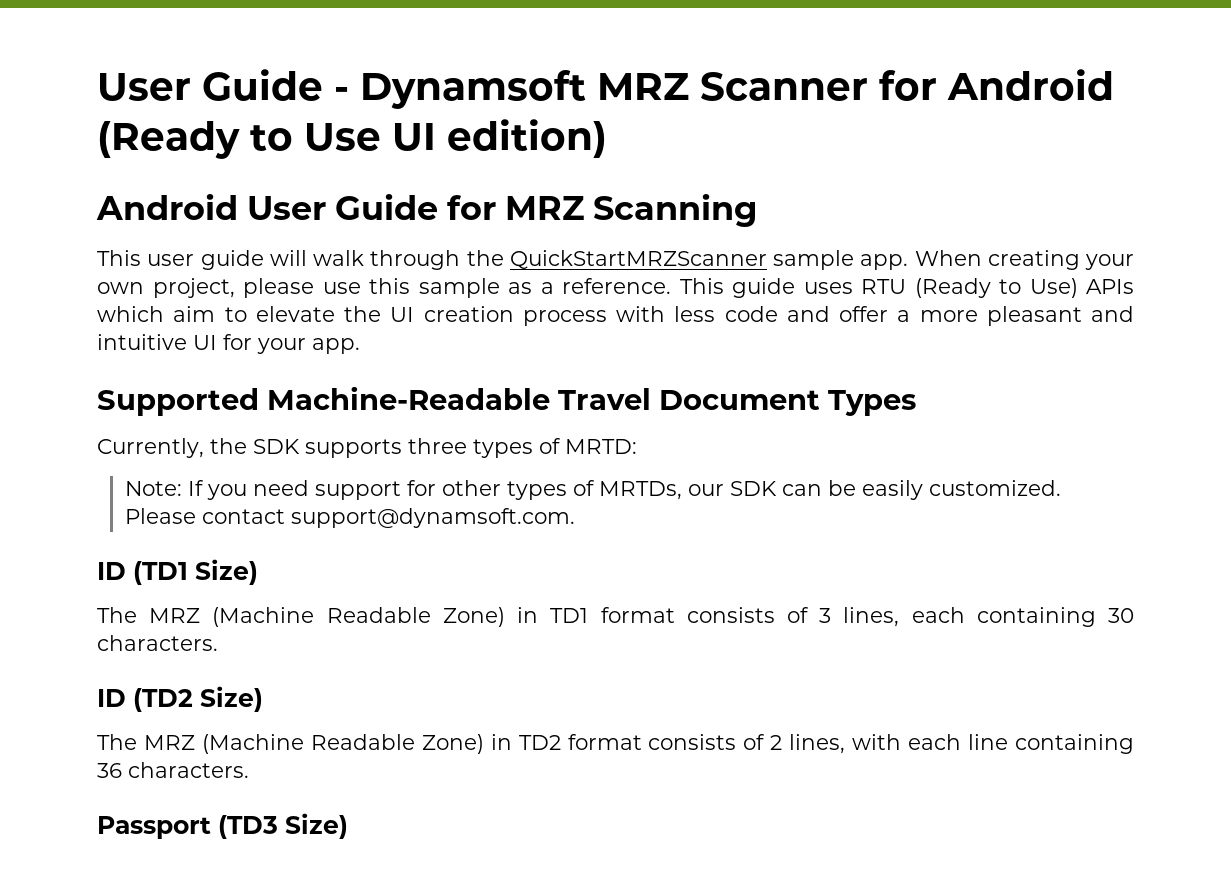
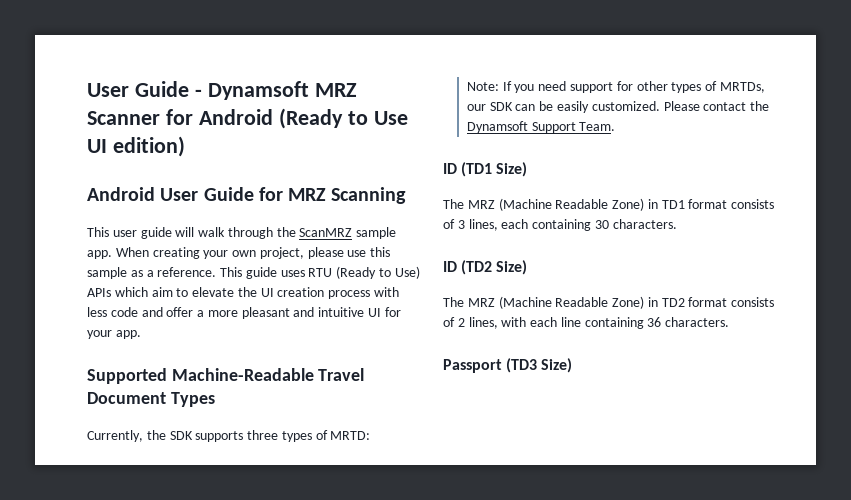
[509,250,767,269] QuickStartMRZScanner -> [299,228,353,237] ScanMRZ
[290,508,575,528] support@dynamsoft.com. -> [750,101,770,111] [466,121,616,133] the Dynamsoft Support Team.

